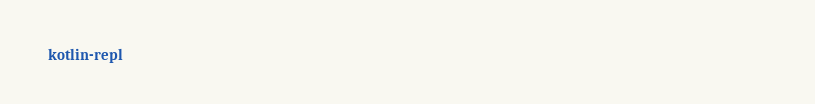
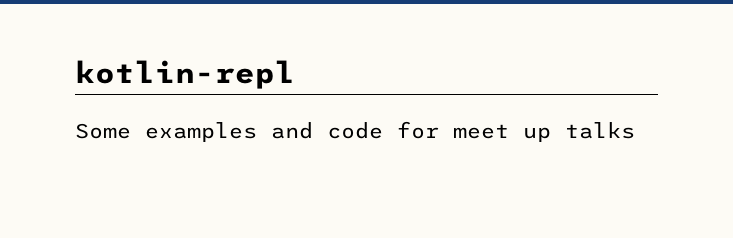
(123, 55) none -> [75,121,635,142] // Some examples and code for meet up talks

